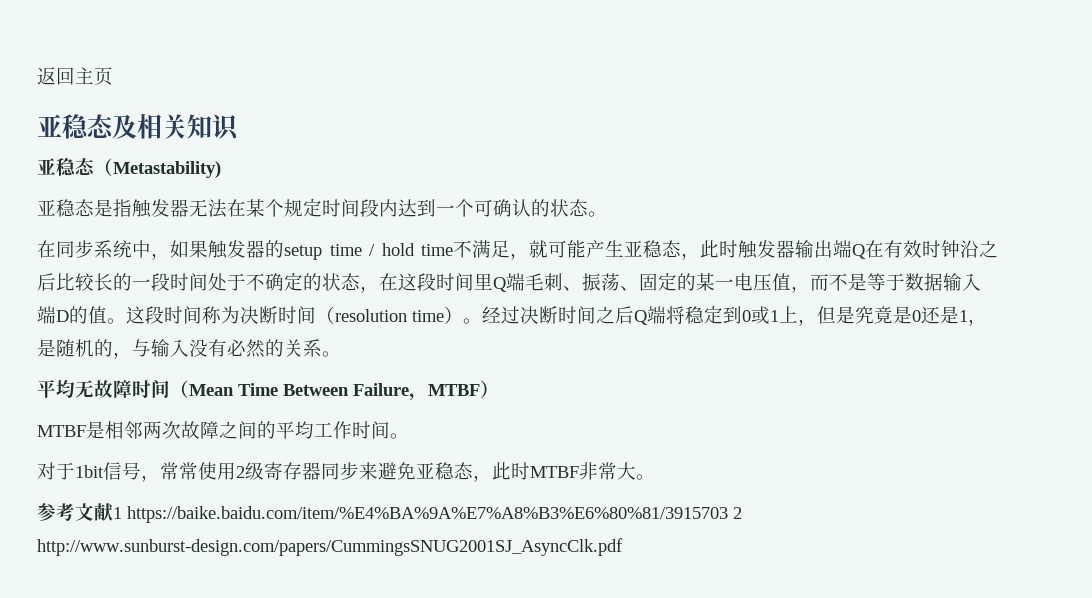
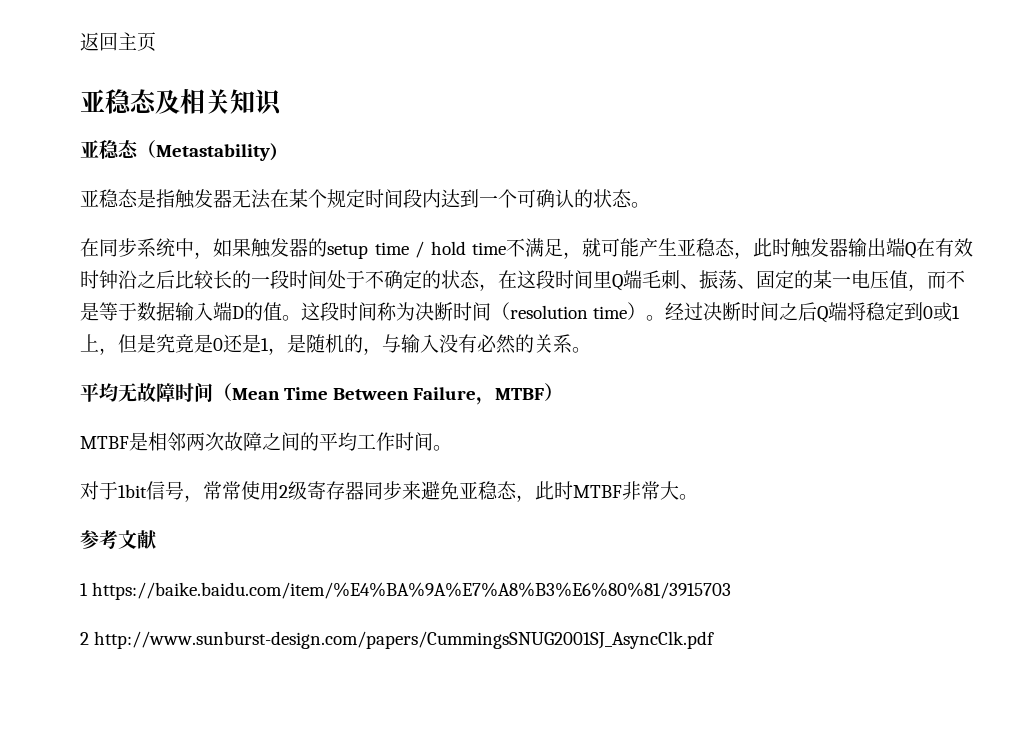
(114, 512) none -> (157, 539) //
(728, 514) none -> (732, 591) //

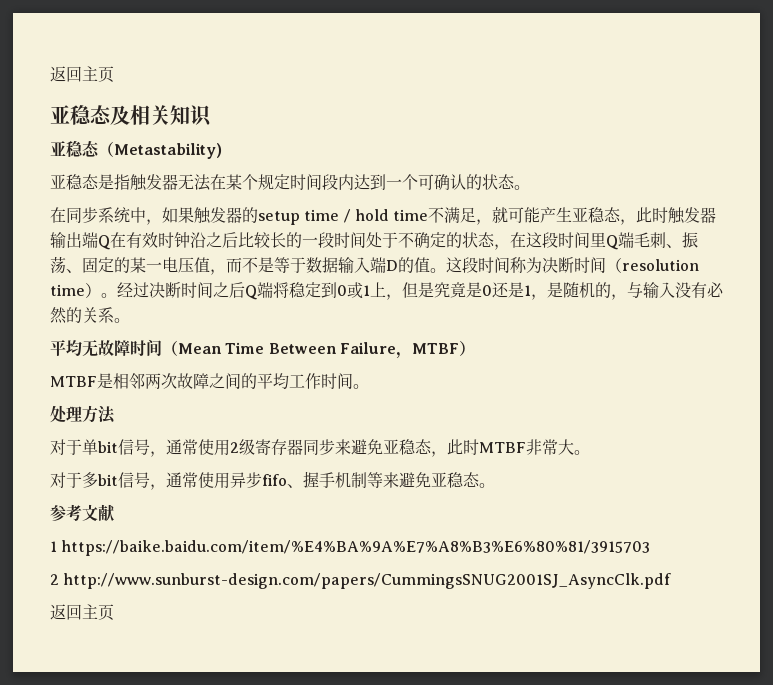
[80,481,222,502] // 对于1bit信号，常 -> [50,405,116,424] [50,439,182,457] // 处理方法 // 对于单bit信号，通
(698, 497) none -> [50,471,495,490] // 对于多bit信号，通常使用异步fifo、握手机制等来避免亚稳态。
(715, 640) none -> [50,604,114,621] // 返回主页

